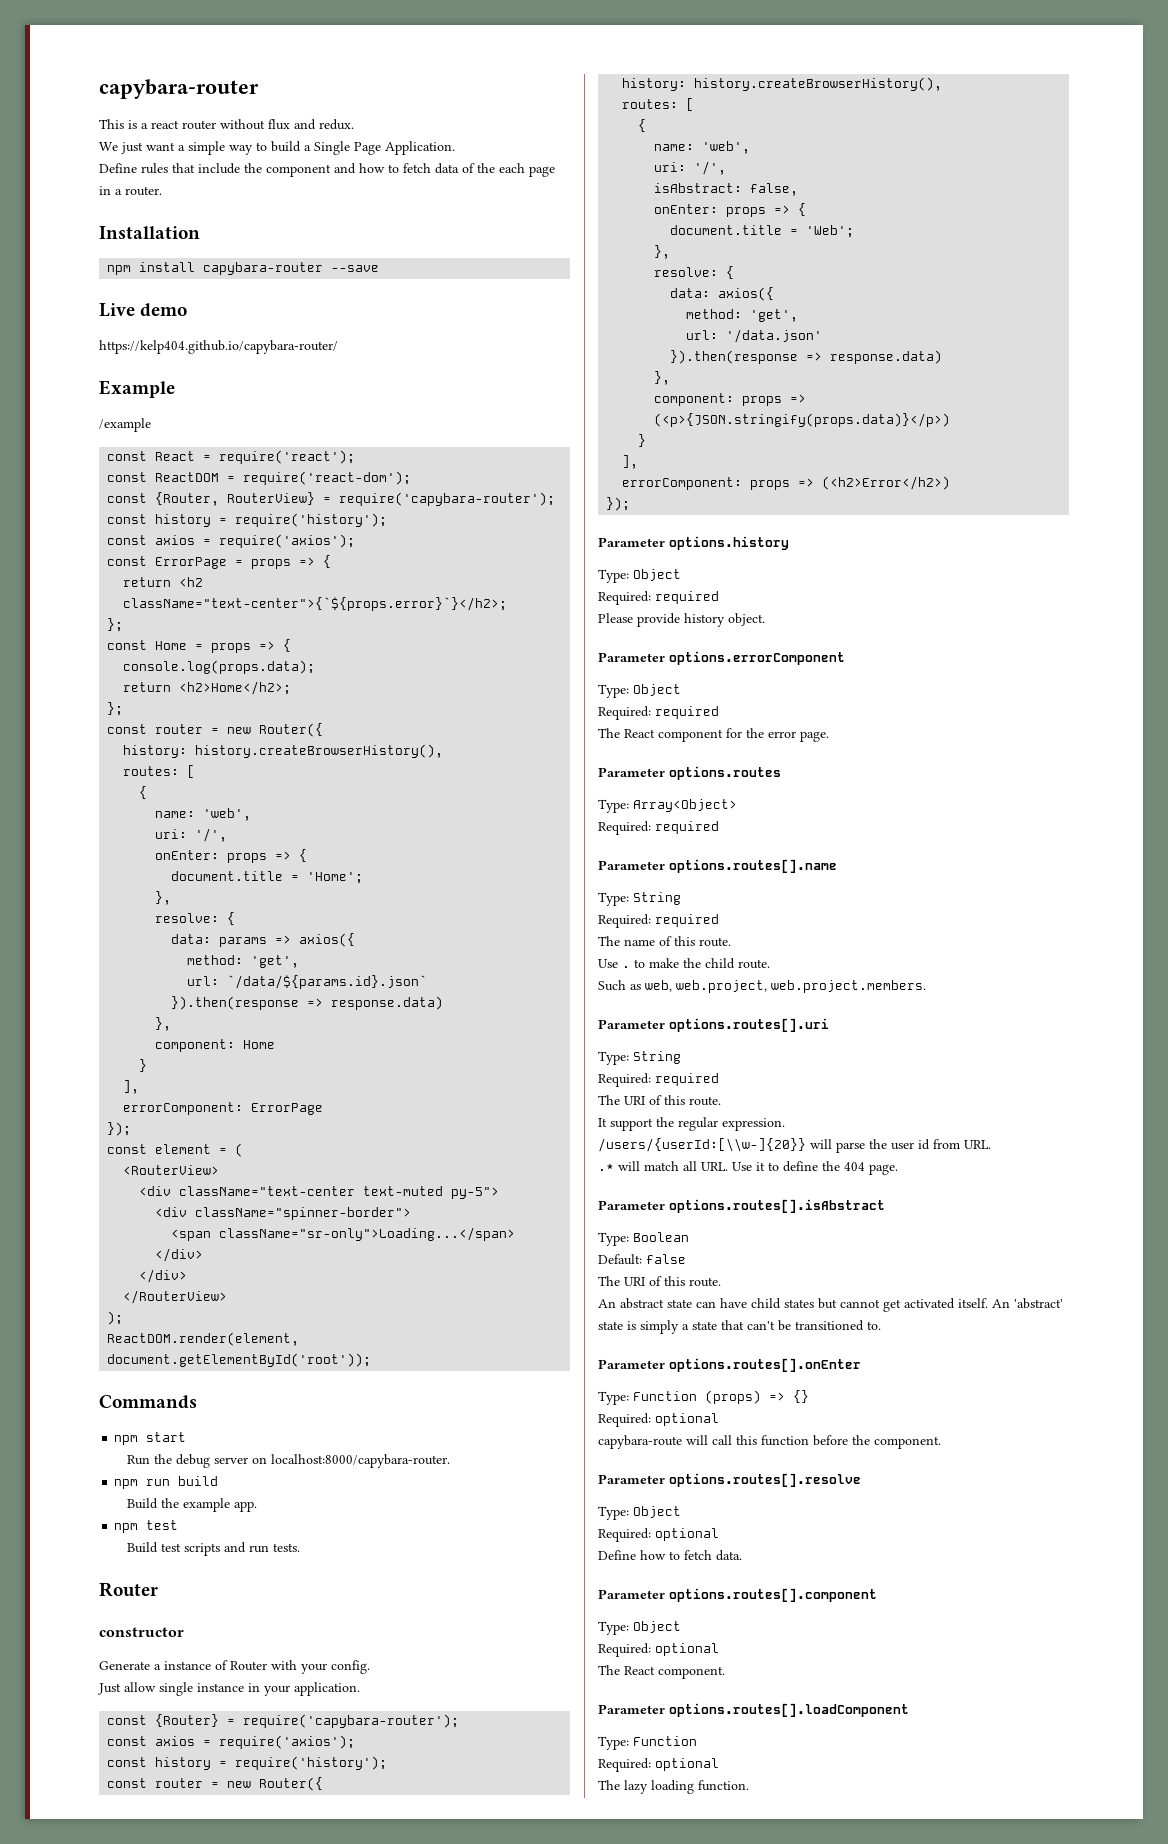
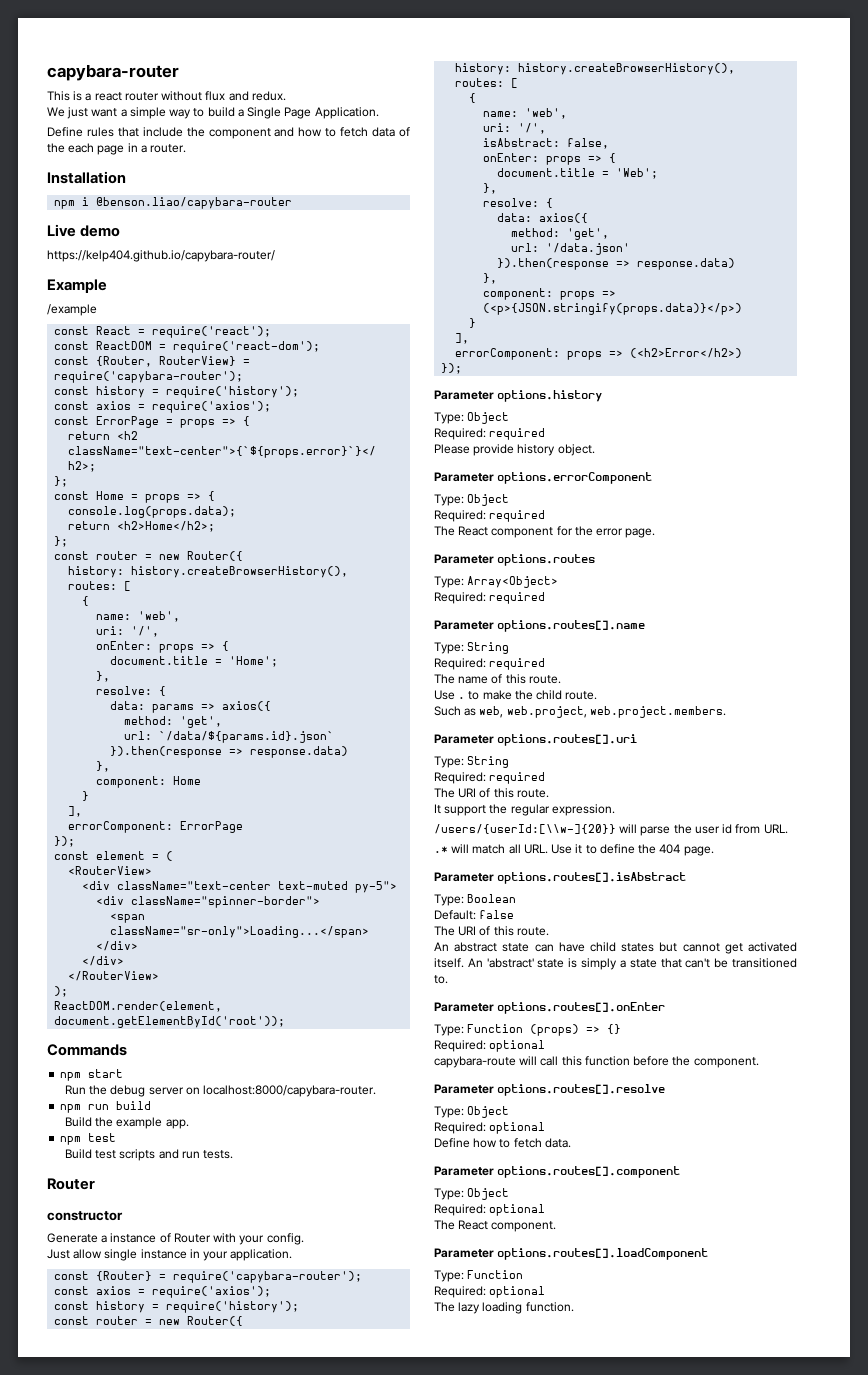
[139,262,380,275] install capybara-router --save -> [82,197,293,209] i @benson.liao/capybara-router

